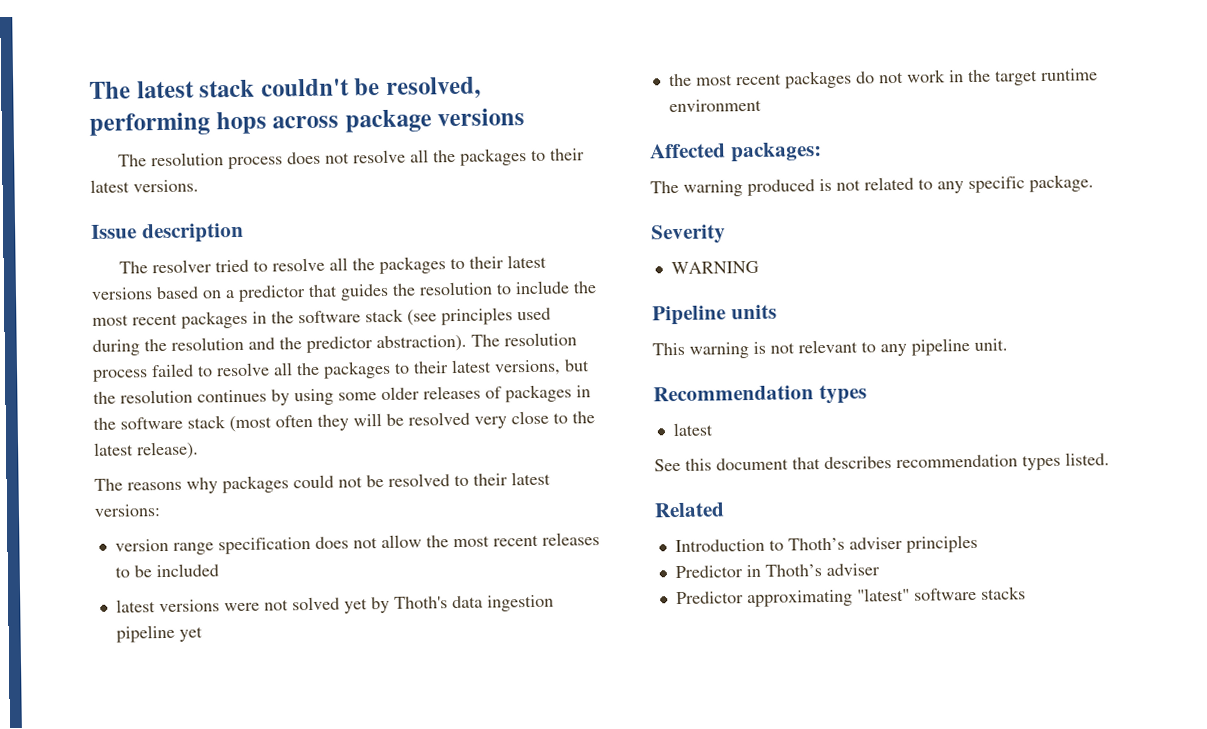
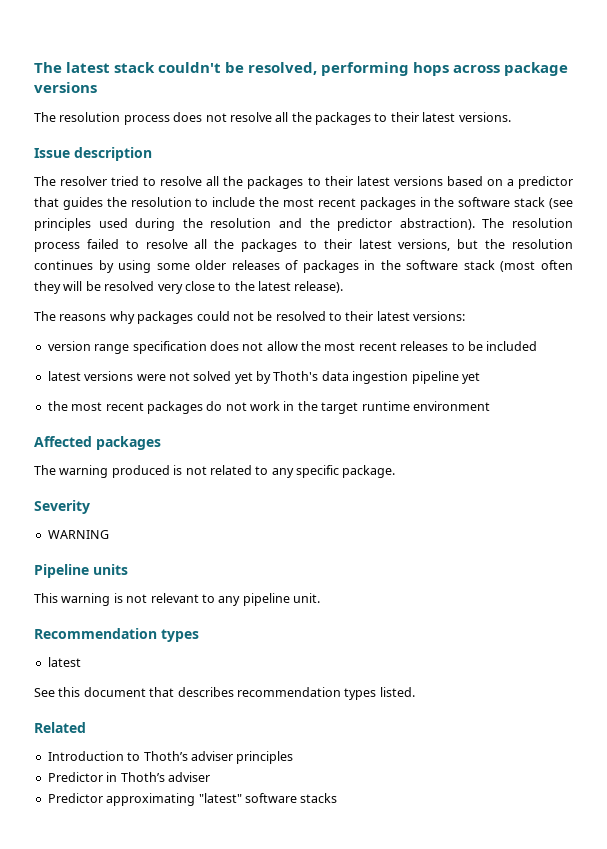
[729,142,822,163] packages: -> [96,436,161,450] packages

